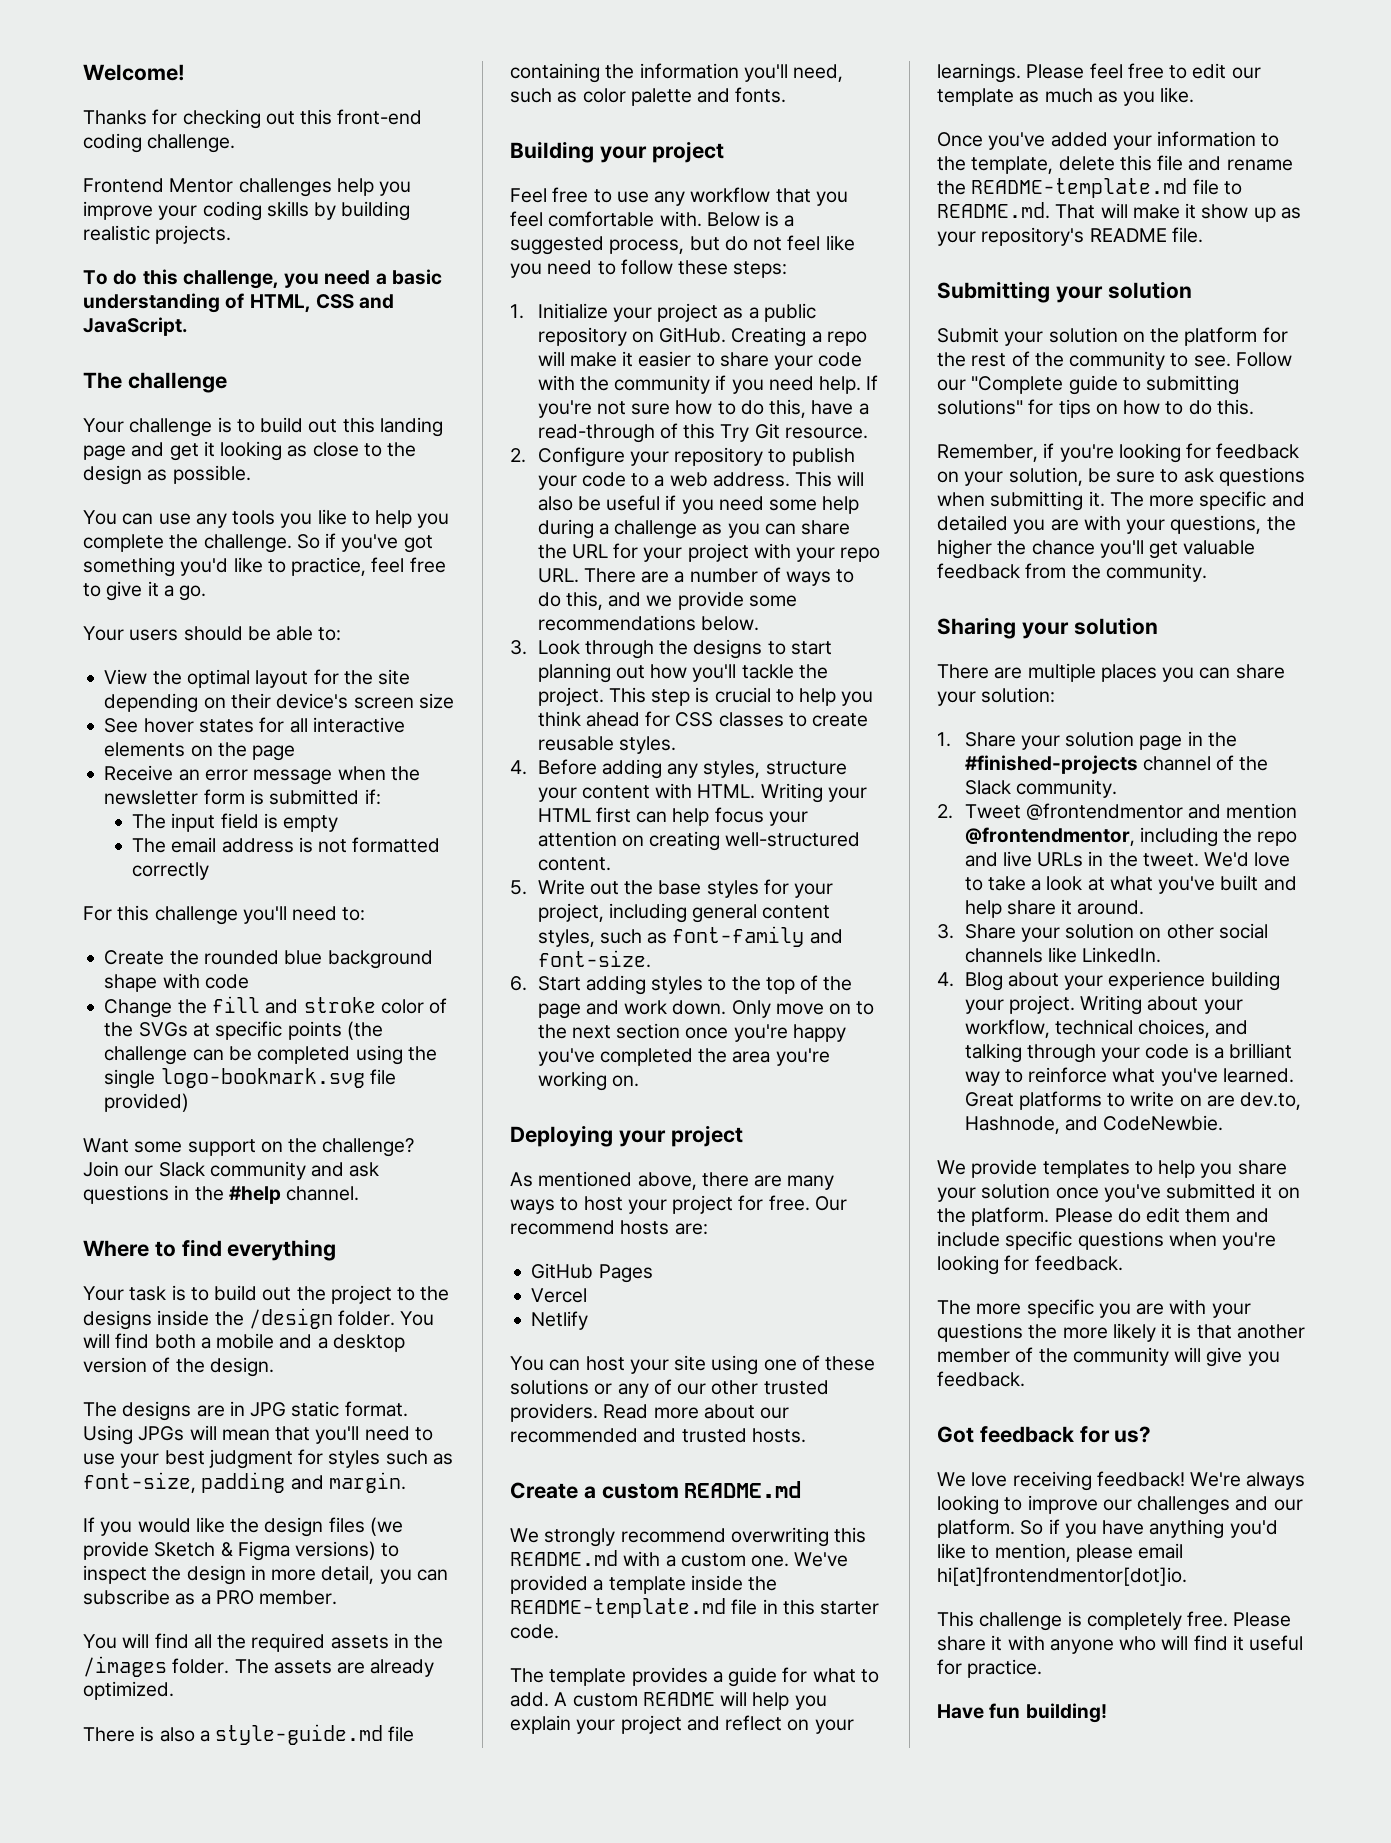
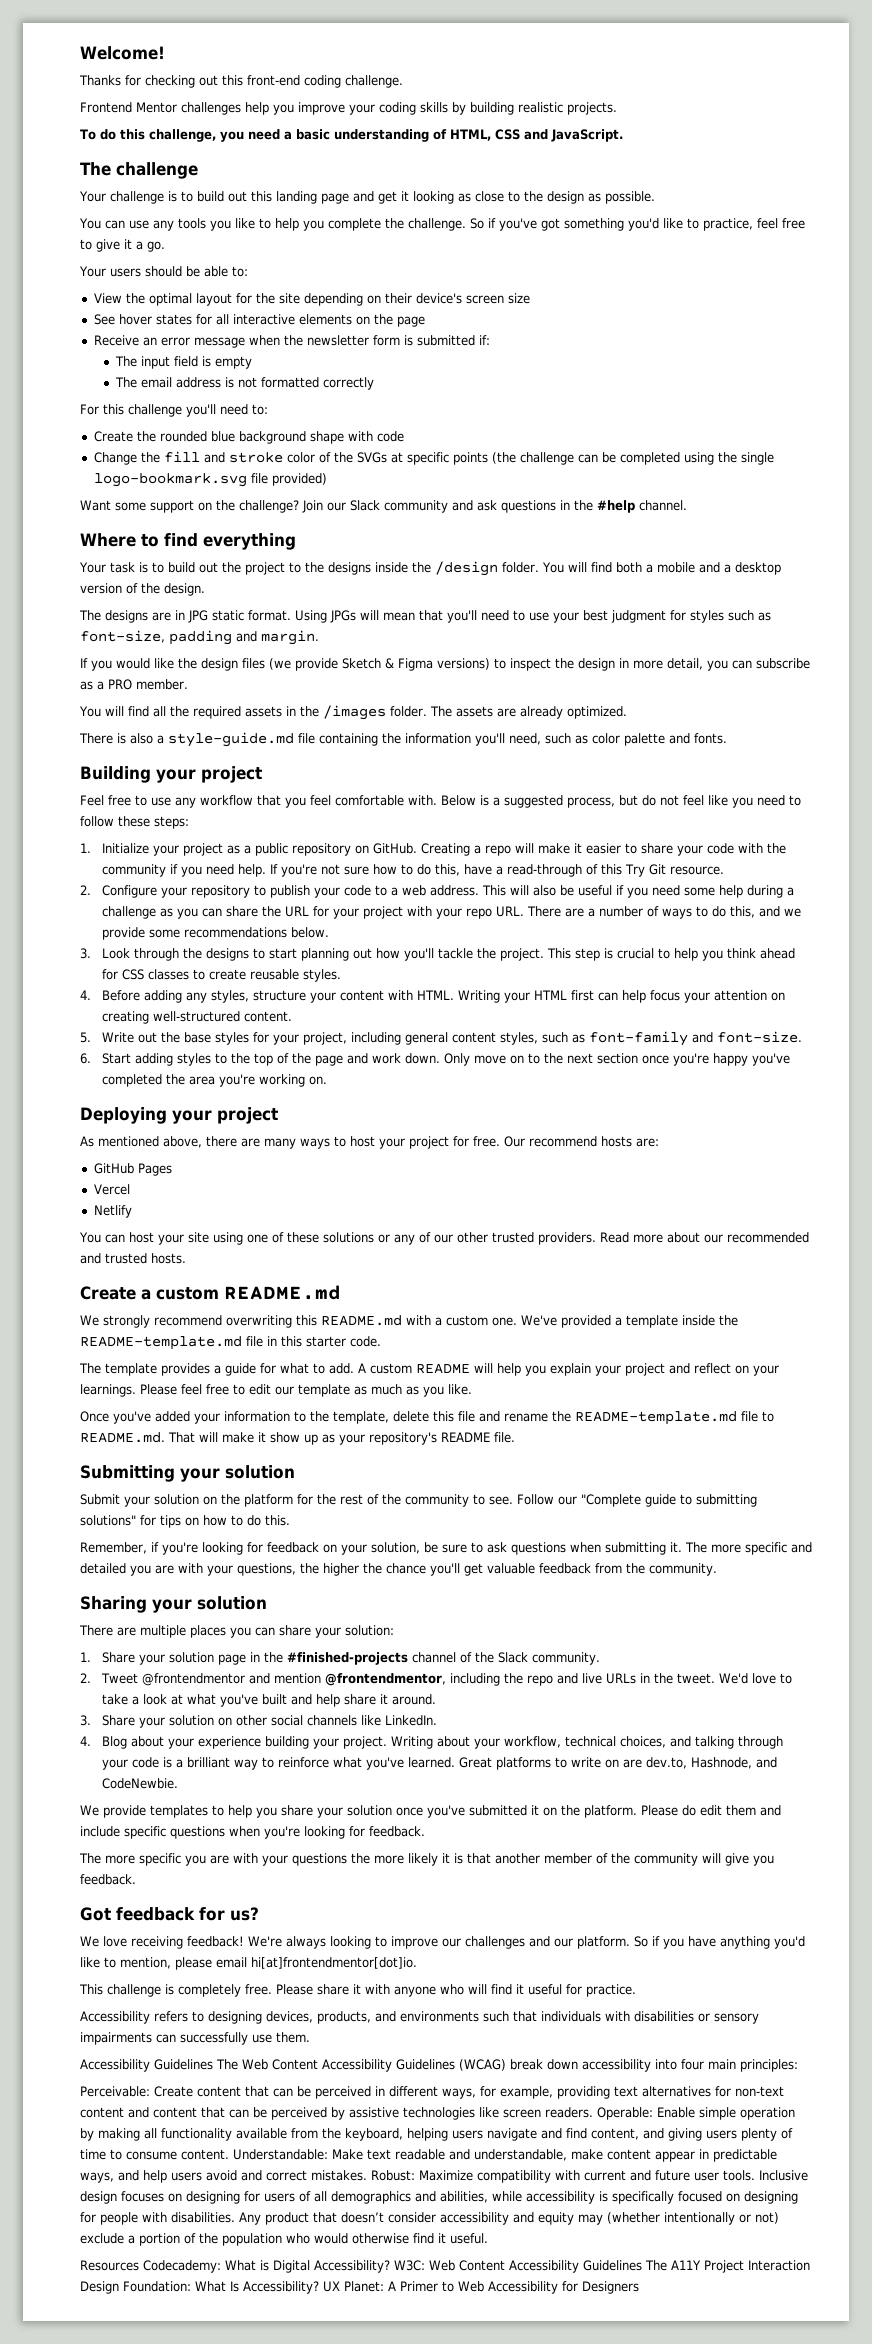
[937,1703,1107,1723] Have fun building! -> [80,2011,759,2024] [80,2032,310,2045] [80,2059,798,2072] [80,2086,784,2099] [80,2107,795,2120] [80,2128,793,2141] [80,2149,777,2162] [80,2170,808,2183] [80,2191,798,2204] [80,2212,779,2225] [80,2233,488,2246] [80,2260,810,2273] [80,2281,639,2294] Accessibility refers to designing devices, products, and environments such that individuals with disabilities or sensory impairments can successfully use them. // Accessibility Guidelines The Web Content Accessibility Guidelines (WCAG) break down accessibility into four main principles: // Perceivable: Create content that can be perceived in different ways, for example, providing text alternatives for non-text content and content that can be perceived by assistive technologies like screen readers. Operable: Enable simple operation by making all functionality available from the keyboard, helping users navigate and find content, and giving users plenty of time to consume content. Understandable: Make text readable and understandable, make content appear in predictable ways, and help users avoid and correct mistakes. Robust: Maximize compatibility with current and future user tools. Inclusive design focuses on designing for users of all demographics and abilities, while accessibility is specifically focused on designing for people with disabilities. Any product that doesn’t consider accessibility and equity may (whether intentionally or not) exclude a portion of the population who would otherwise find it useful. // Resources Codecademy: What is Digital Accessibility? W3C: Web Content Accessibility Guidelines The A11Y Project Interaction Design Foundation: What Is Accessibility? UX Planet: A Primer to Web Accessibility for Designers

